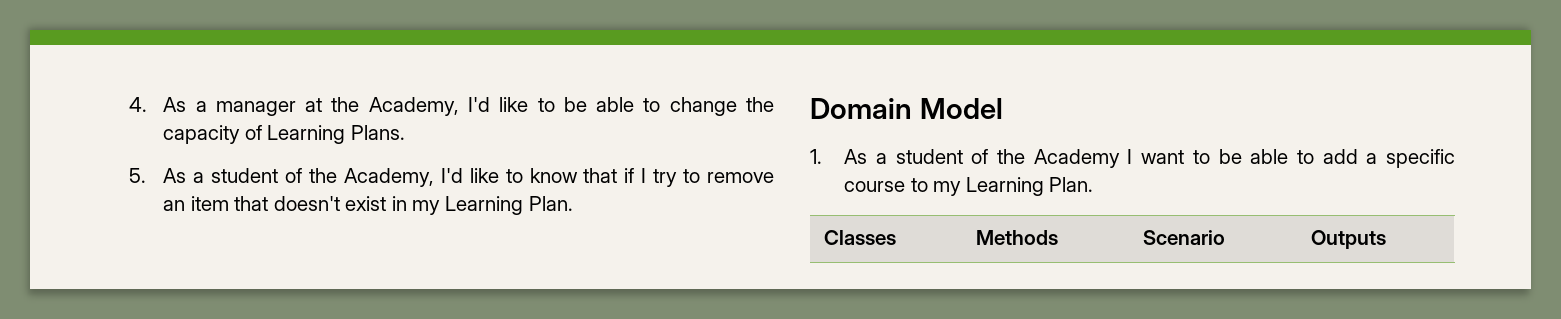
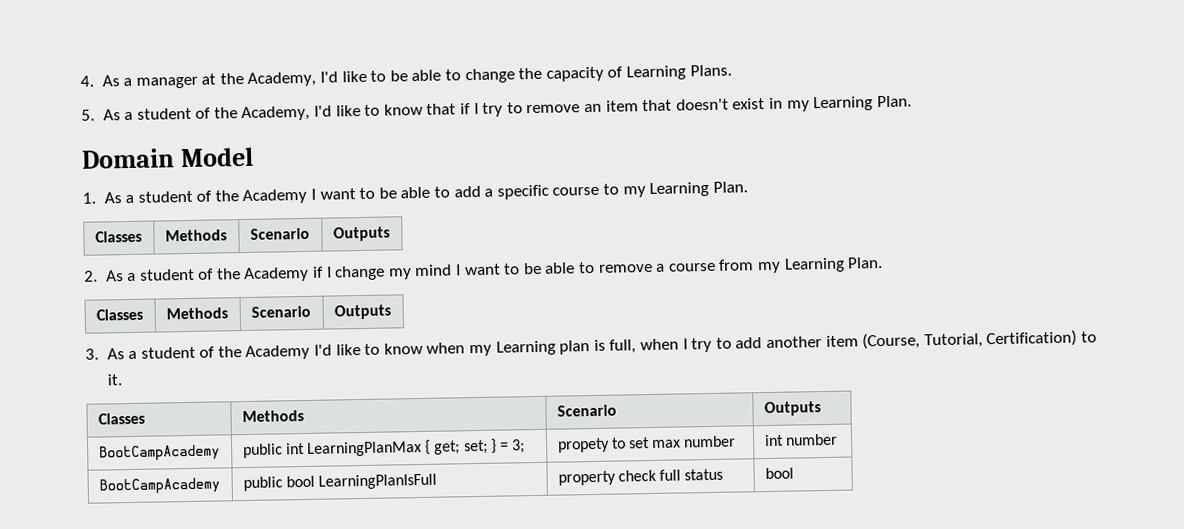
(1386, 239) none -> [84,256,884,283] [95,308,143,321] [165,307,228,320] [250,305,311,318] [333,304,391,320] [85,329,1097,360] [106,374,123,386] [97,412,145,425] [241,410,304,423] [556,404,617,417] [763,401,821,417] [98,444,220,462] [242,438,526,459] [557,435,737,453] [763,433,838,447] [98,477,220,495] [242,473,437,492] [557,468,724,486] [764,467,794,480] // 2. As a student of the Academy if I change my mind I want to be able to remove a course from my Learning Plan. // Classes | Methods | Scenario | Outputs // 3. As a student of the Academy I'd like to know when my Learning plan is full, when I try to add another item (Course, Tutorial, Certification) to it. // Classes | Methods | Scenario | Outputs // BootCampAcademy | public int LearningPlanMax { get; set; } = 3; | propety to set max number | int number // BootCampAcademy | public bool LearningPlanIsFull | property check full status | bool

